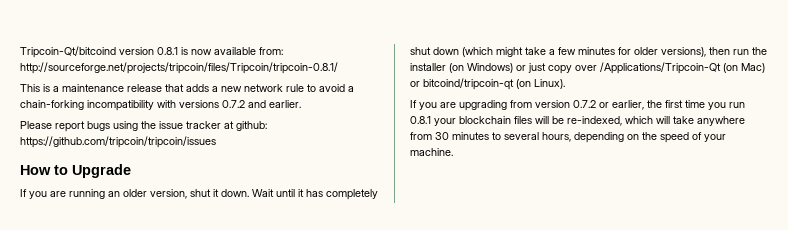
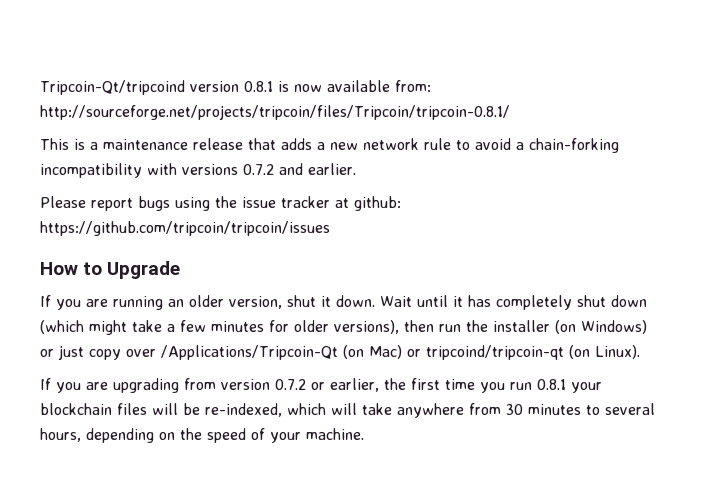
[20,46,116,58] Tripcoin-Qt/bitcoind -> [40,80,185,95] Tripcoin-Qt/tripcoind
[423,78,514,90] bitcoind/tripcoin-qt -> [425,345,564,360] tripcoind/tripcoin-qt

